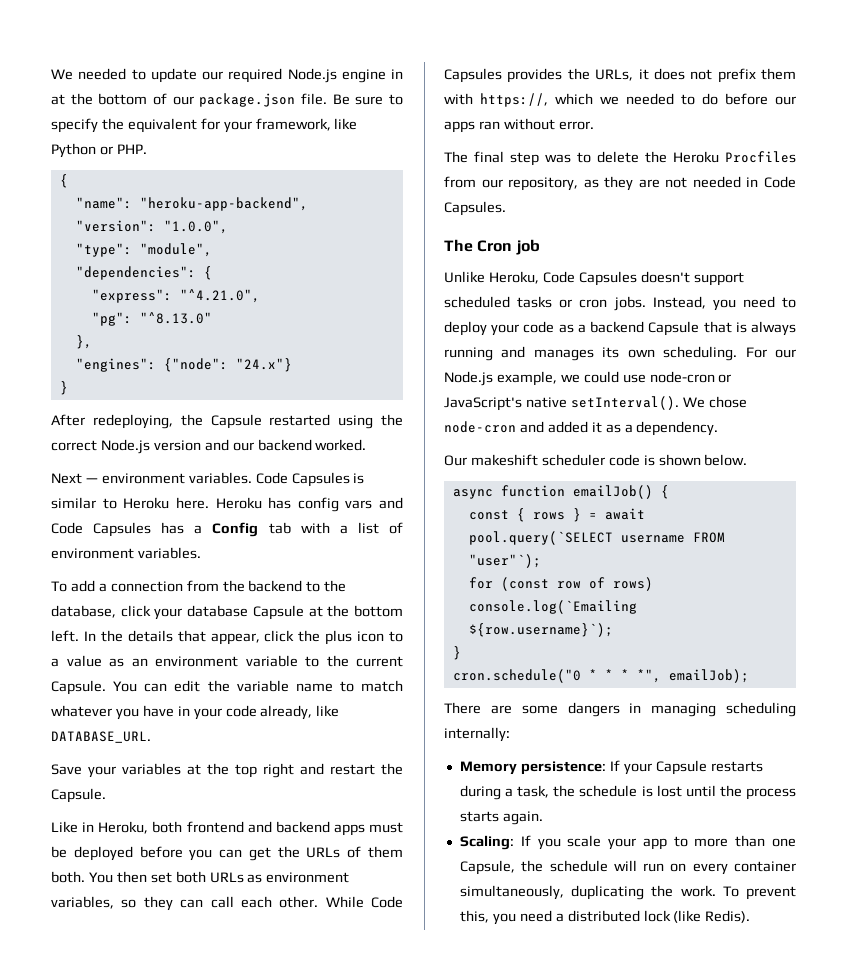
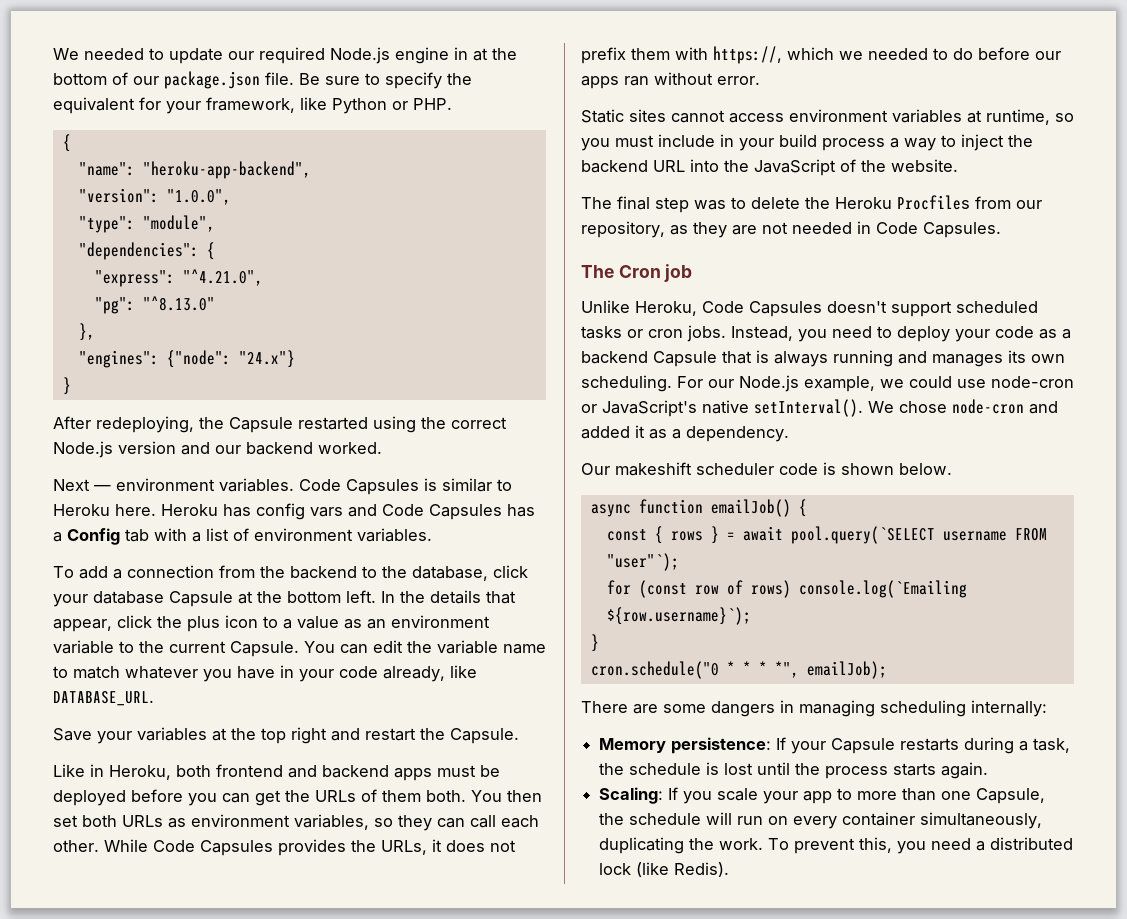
(594, 125) none -> [581,109,1074,125] [581,134,1033,151] [581,159,958,176] // Static sites cannot access environment variables at runtime, so you must include in your build process a way to inject the backend URL into the JavaScript of the website.

